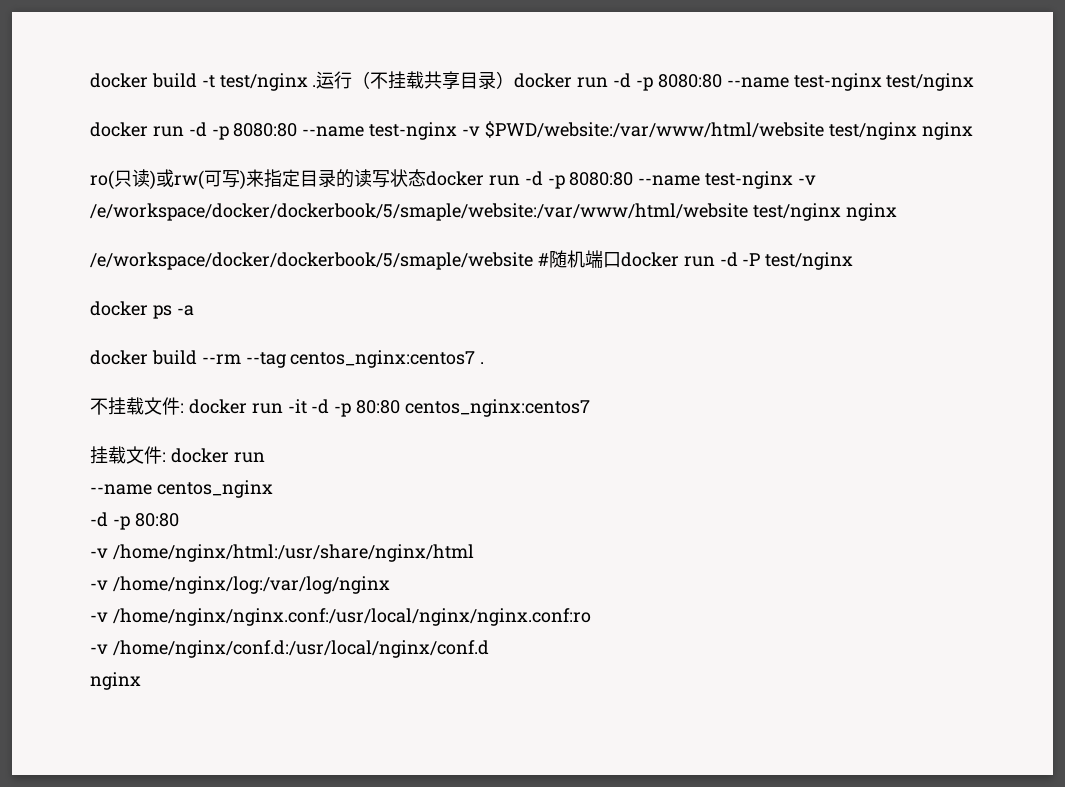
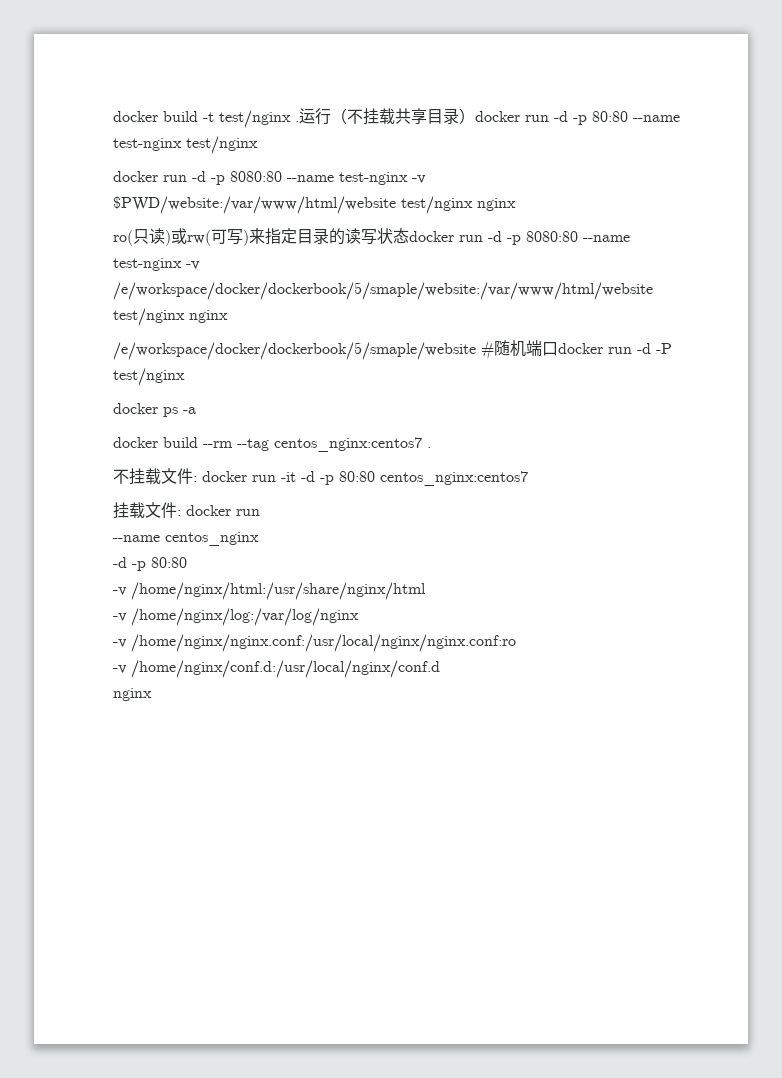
[657,74,722,88] 8080:80 -> [592,111,628,122] 80:80

